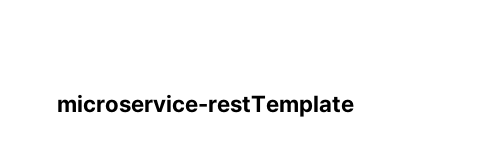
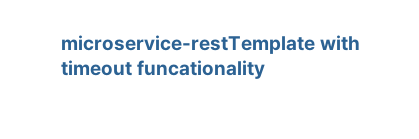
(354, 105) none -> [320,35,361,51] [61,60,266,79] with timeout funcationality

